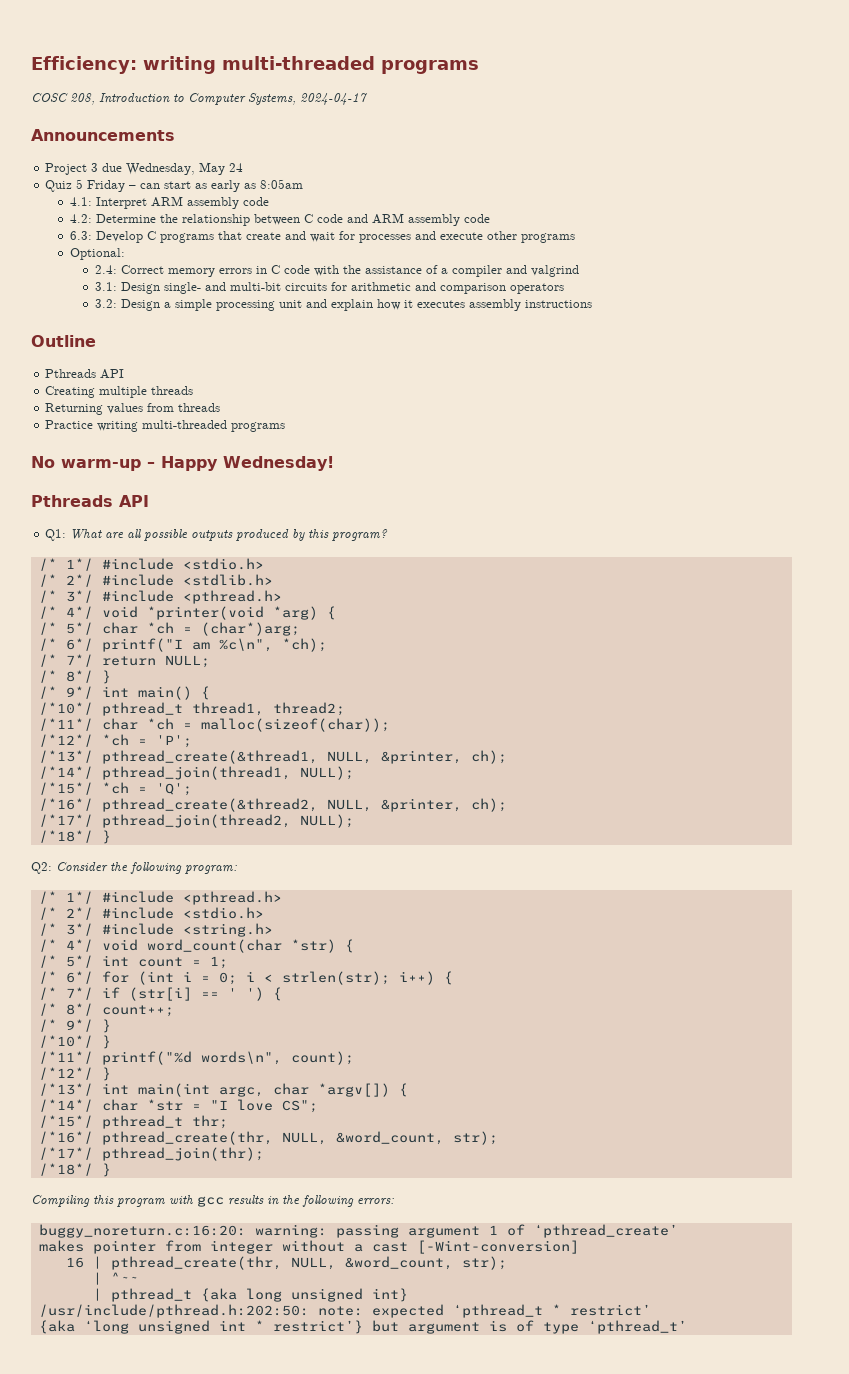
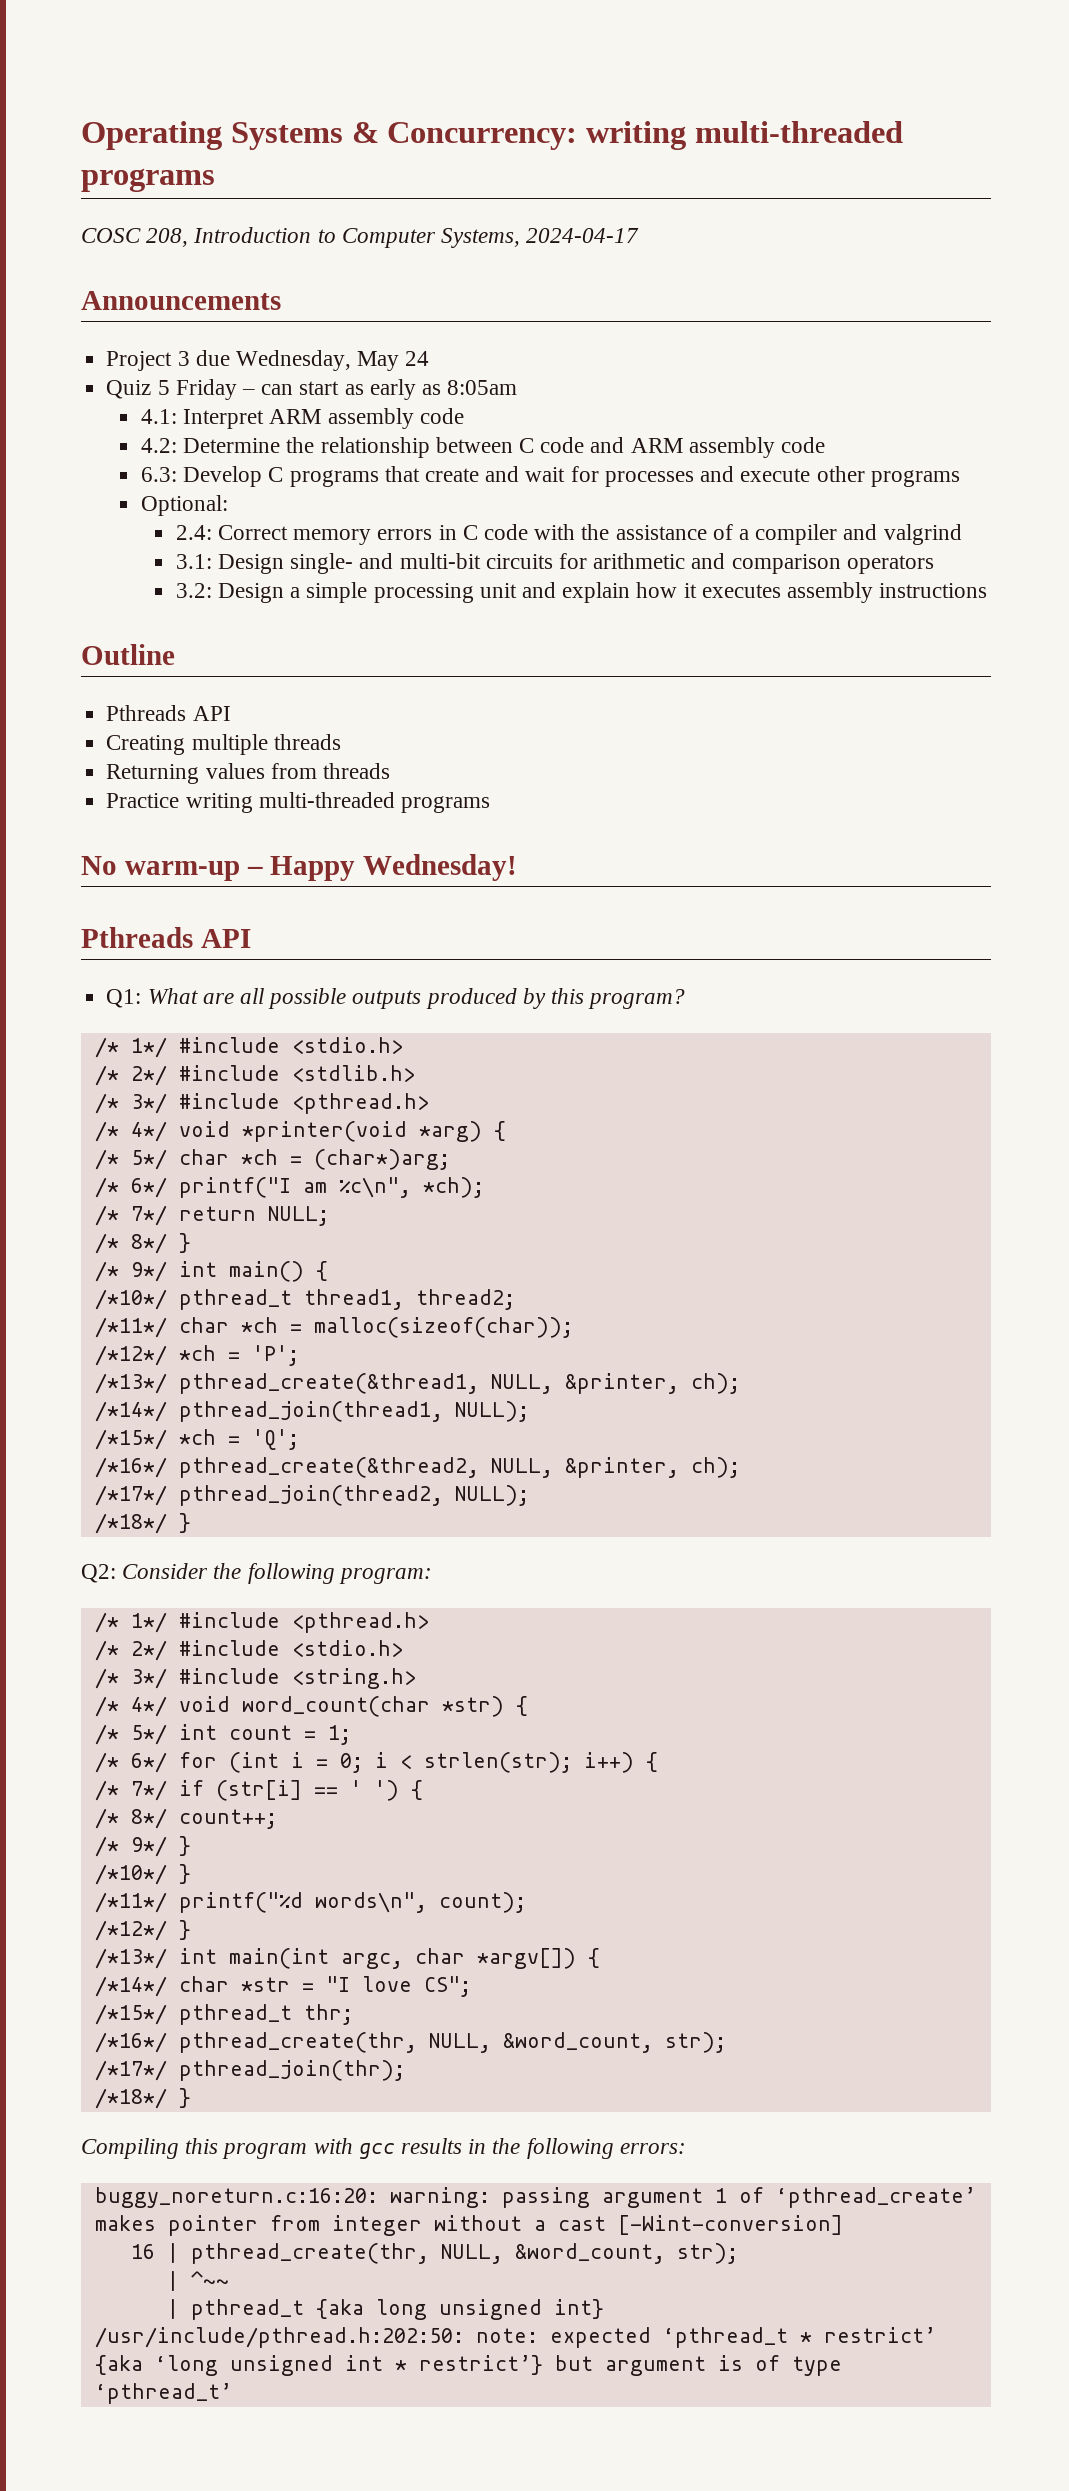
[31,56,137,74] Efficiency: -> [81,121,578,150] Operating Systems & Concurrency:

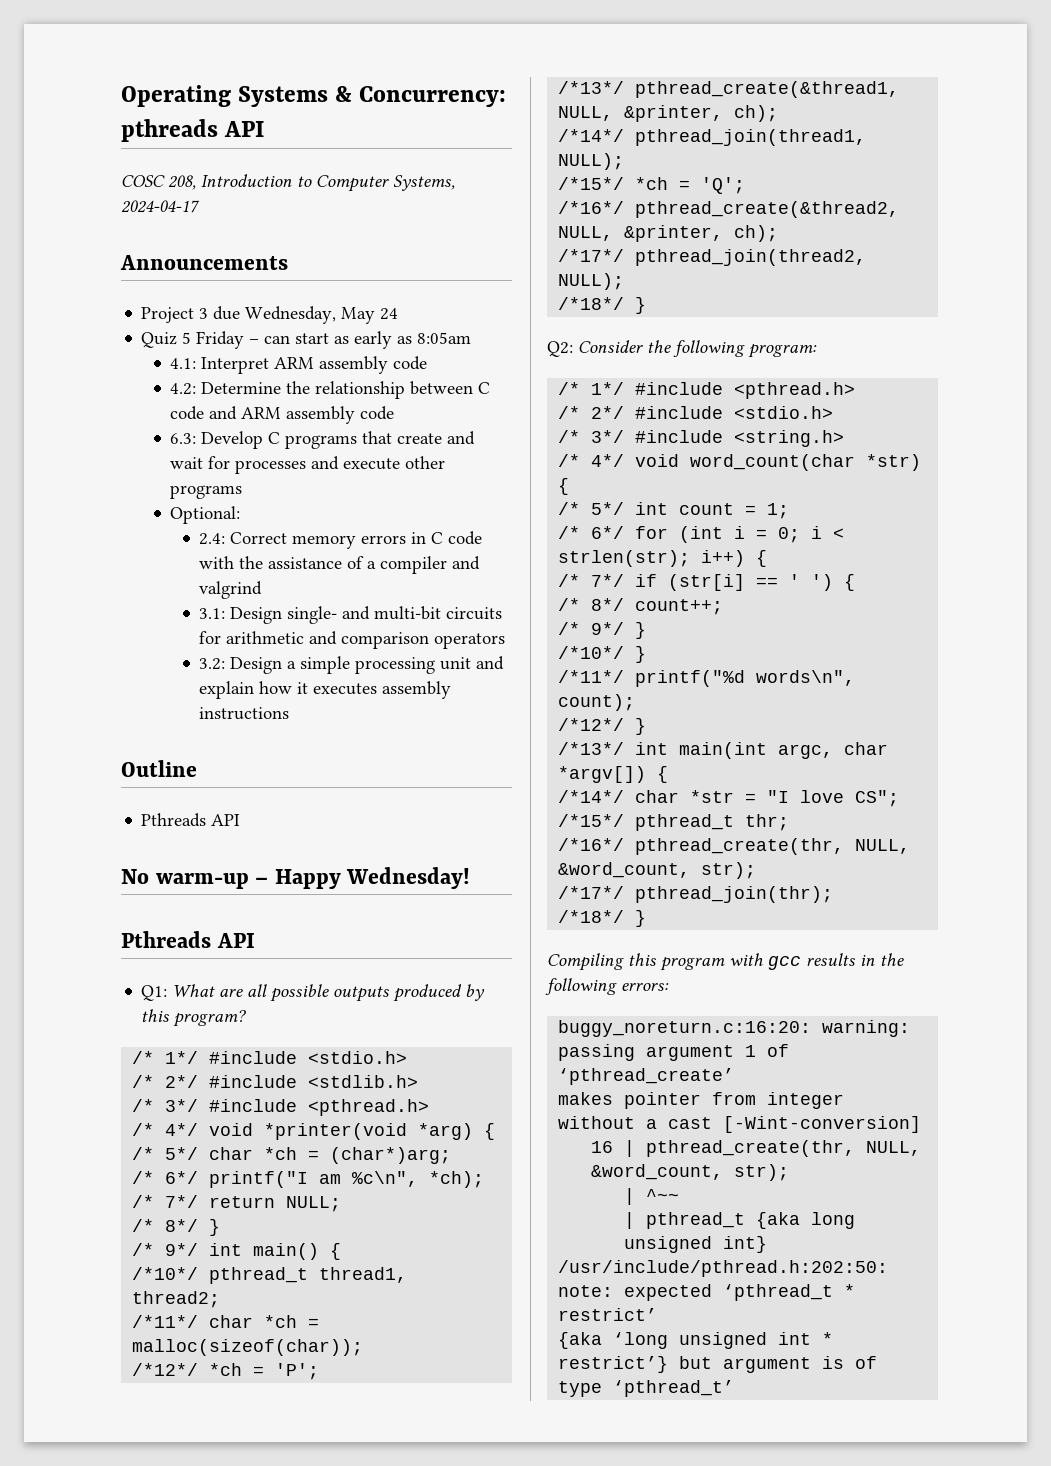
[586,121,903,150] [81,168,215,192] writing multi-threaded programs -> [121,119,265,142] pthreads API
[106,734,341,755] [106,763,390,784] [106,792,490,813] // Creating multiple threads // Returning values from threads // Practice writing multi-threaded programs -> (241, 820) none

